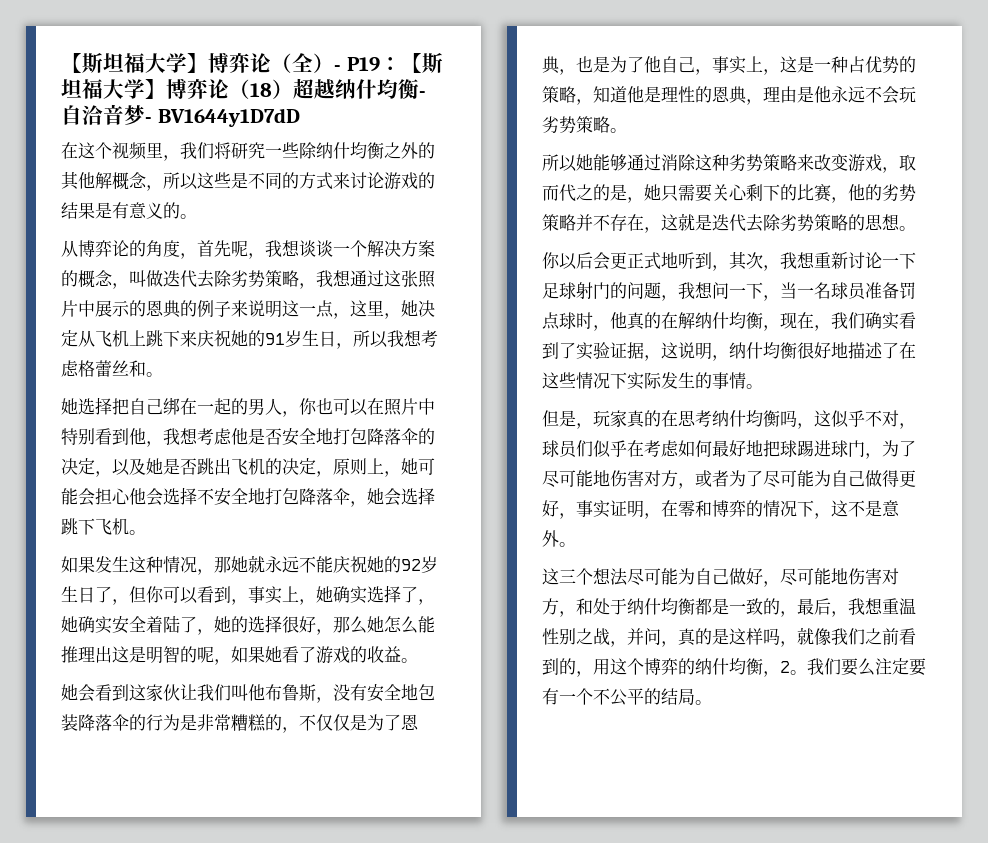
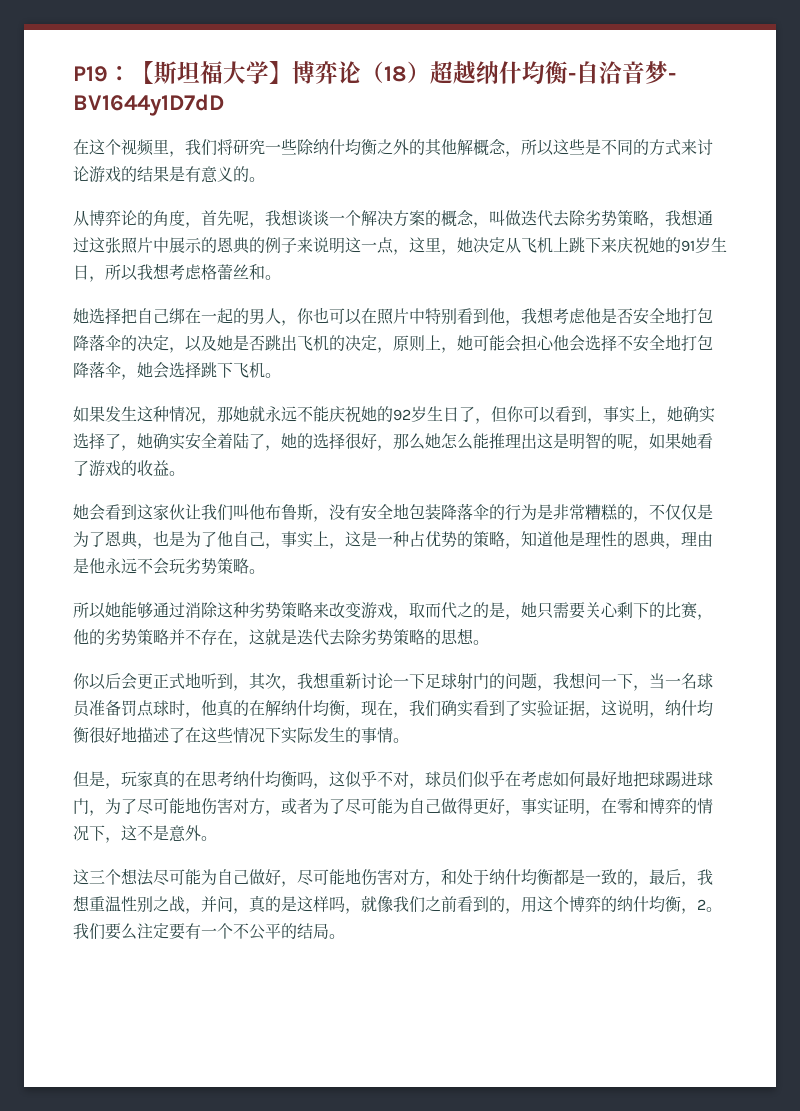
[61,52,341,73] 【斯坦福大学】博弈论（全）- -> (73, 74) none

